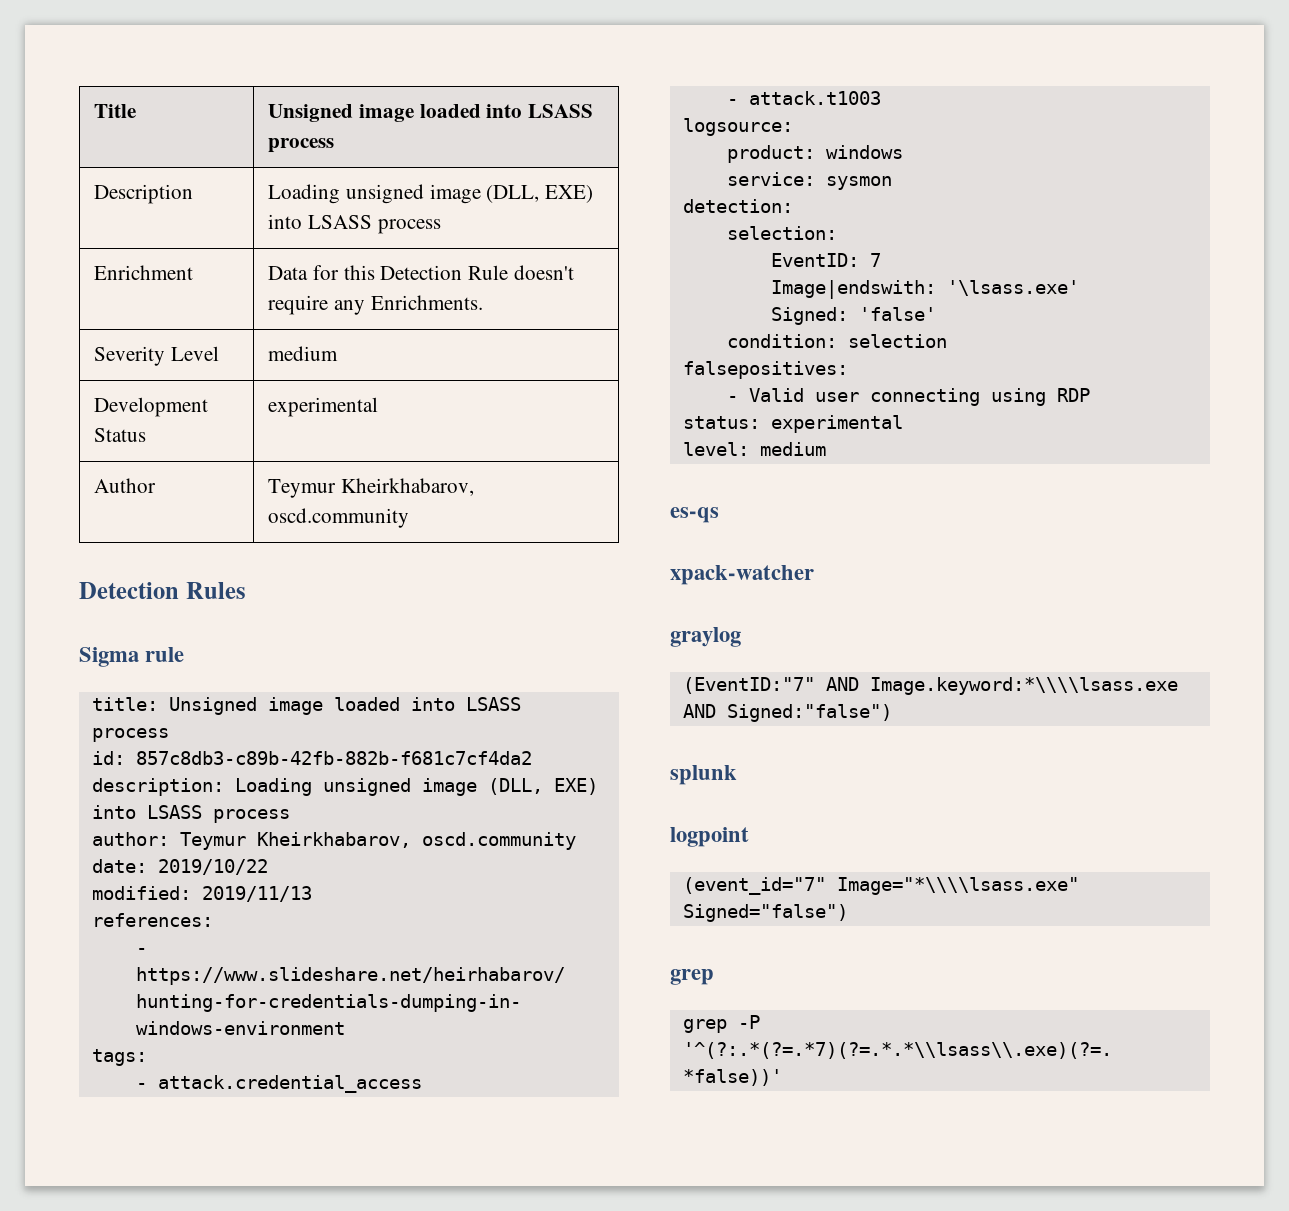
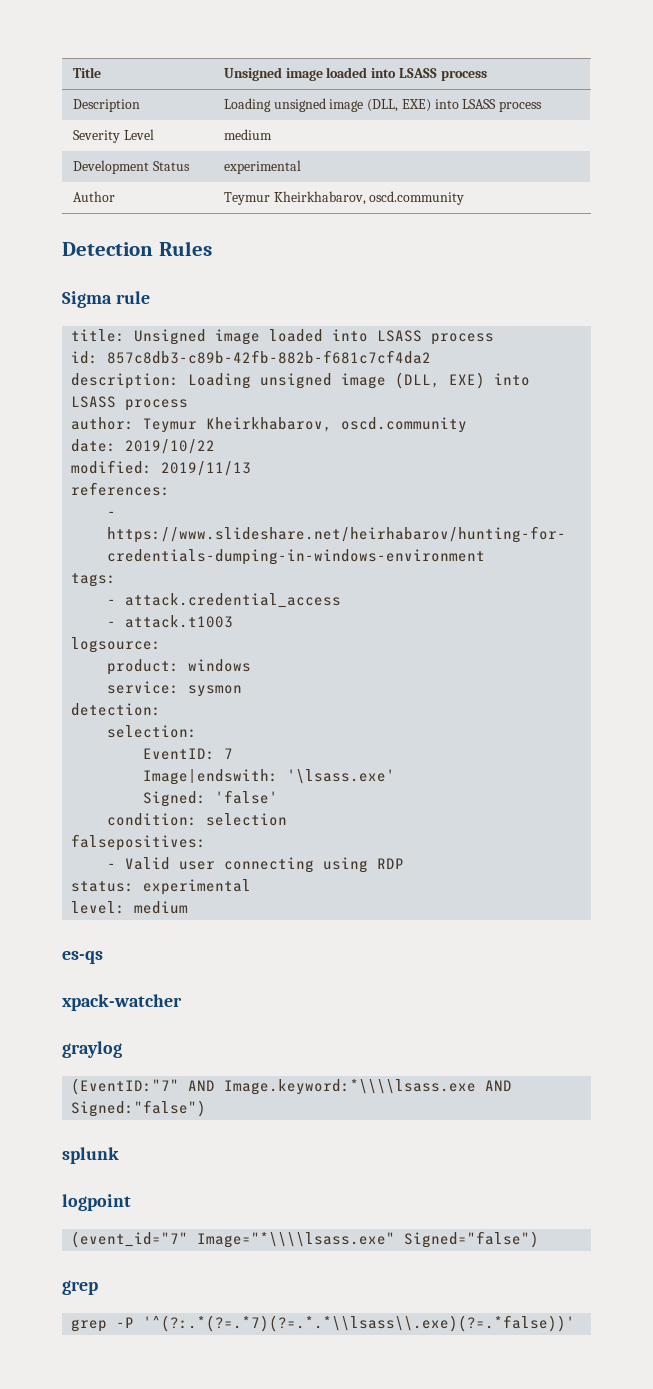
[94,265,194,280] [268,265,574,280] [268,295,483,315] // Enrichment | Data for this Detection Rule doesn't require any Enrichments. -> (543, 106) none

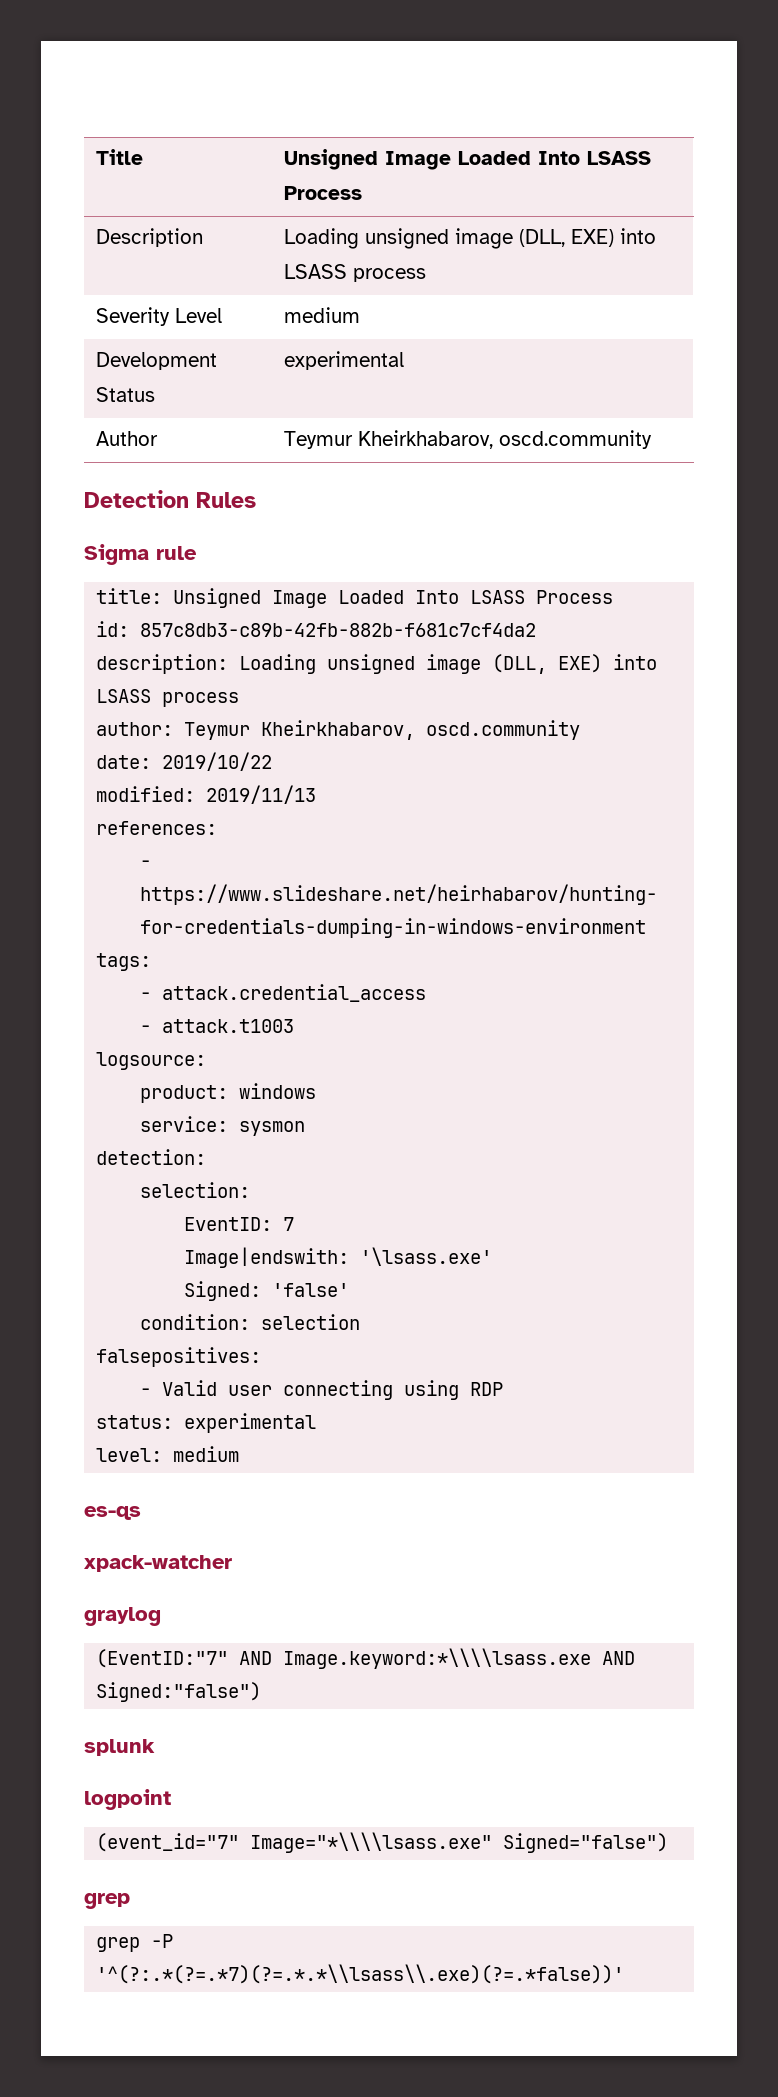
[285,67,487,81] image loaded into LSASS process -> [384,151,651,170] [283,186,362,200] Image Loaded Into LSASS Process
[215,329,495,345] image loaded into LSASS process -> [272,590,614,608] Image Loaded Into LSASS Process

